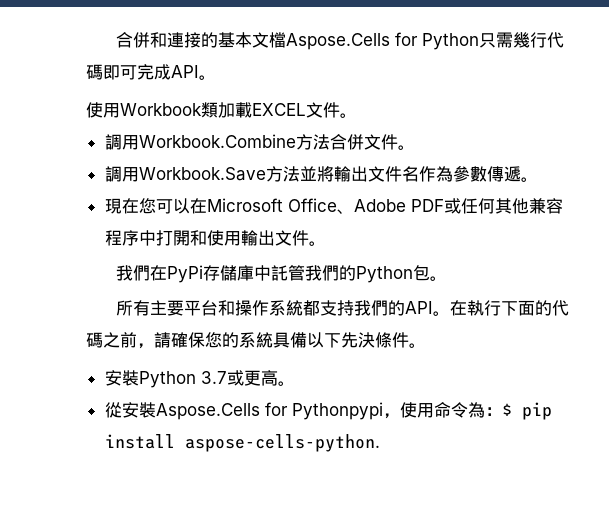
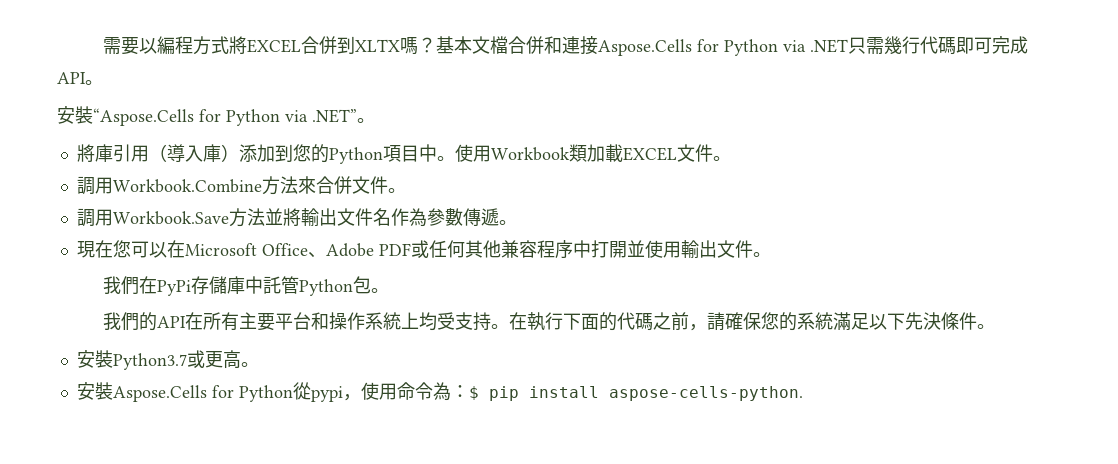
[115,32,479,50] 合併和連接的基本文檔Aspose.Cells for Python -> [102,36,848,56] 需要以編程方式將EXCEL合併到XLTX嗎？基本文檔合併和連接Aspose.Cells for Python via .NET
(216, 77) none -> [57,106,375,126] [76,144,455,164] 安裝“Aspose.Cells for Python via .NET”。 // 將庫引用（導入庫）添加到您的Python項目中。
(330, 142) none -> [297,176,316,194] 來
[189,230,207,246] 和 -> [626,240,645,257] 並
[304,265,356,281] 我們的 -> (299, 285) none
(447, 278) none -> [102,312,203,331] 我們的API在
[302,300,433,316] 都支持我們的API -> [400,312,491,331] 上均受支持
[273,332,307,348] 具備 -> [832,312,869,330] 滿足
[138,371,227,388] Python 3.7 -> [112,353,187,370] Python3.7
[104,402,122,418] 從 -> (259, 364) none
[291,402,383,420] Pythonpypi -> [238,382,343,402] Python從pypi

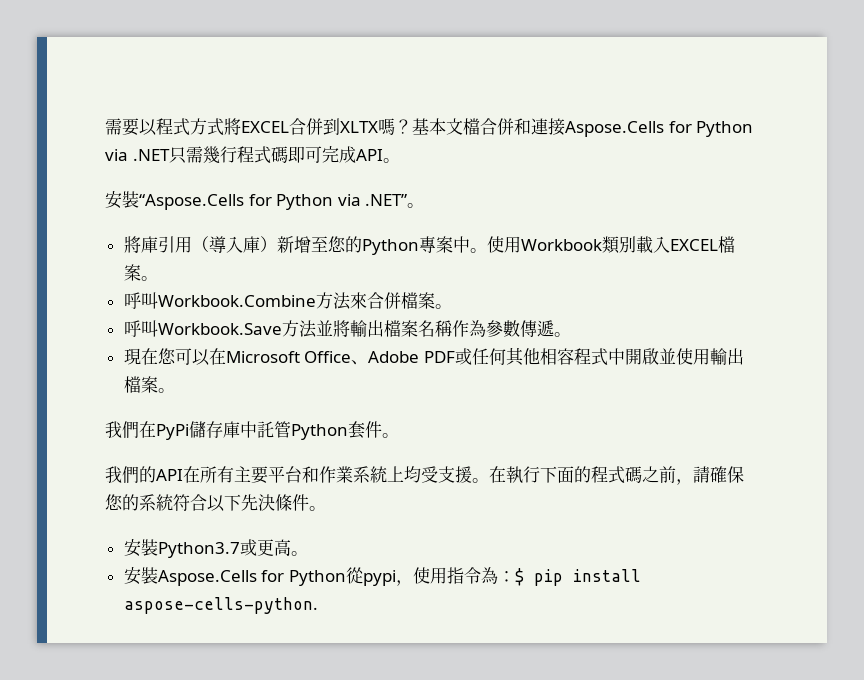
[156,36,193,55] 編程 -> [156,118,190,136] 程式
[919,36,938,54] 代 -> [236,146,271,164] 程式
[238,144,293,162] 添加到 -> [276,236,328,253] 新增至
[382,145,419,162] 項目 -> [418,236,453,253] 專案
[586,144,731,162] [76,176,113,195] 加載EXCEL文件。 // 調用 -> [618,236,735,254] [123,264,158,281] [123,292,158,309] 別載入EXCEL檔案。 // 呼叫
[351,176,406,194] [76,208,113,227] 文件。 // 調用 -> [400,292,452,309] [123,320,158,337] 檔案。 // 呼叫
[336,208,391,226] 文件名 -> [383,320,453,337] 檔案名稱
[500,240,627,259] 兼容程序中打開 -> [539,348,659,366] 相容程式中開啟
[716,240,753,258] 文件 -> [123,376,158,393] 檔案
[190,276,227,294] 存儲 -> [189,421,223,438] 儲存
[352,276,371,294] 包 -> [348,421,382,439] 套件
[328,312,365,330] 操作 -> [319,466,353,483] 作業
[472,312,491,331] 持 -> [455,466,472,483] 援
[616,312,635,330] 代 -> [591,466,625,484] 程式
[832,312,869,330] 滿足 -> [173,494,207,511] 符合
[396,382,415,400] 命 -> [446,567,464,584] 指

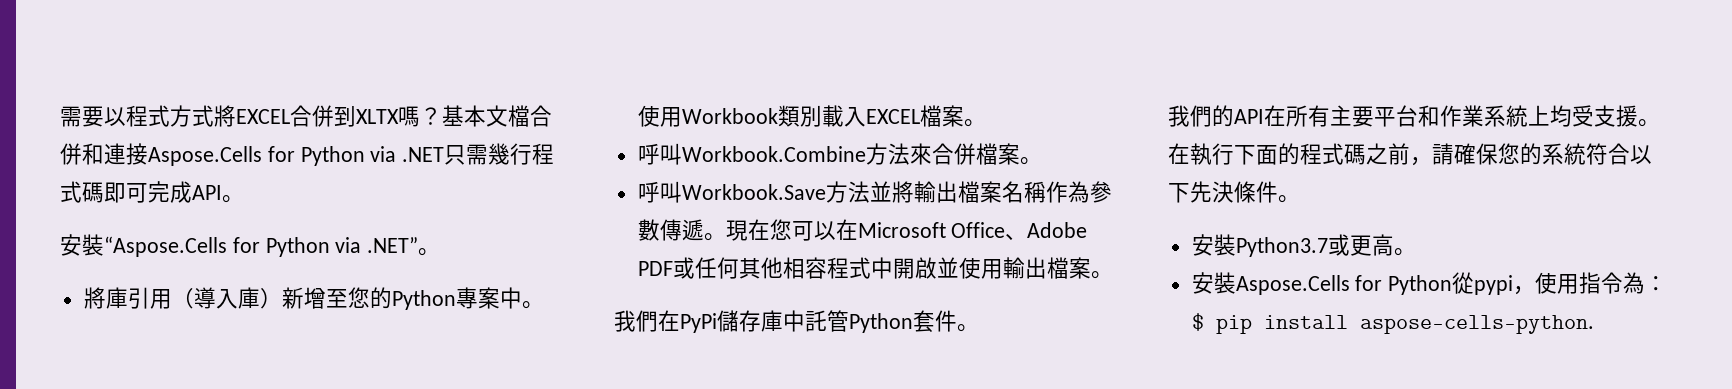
(571, 334) // -> (726, 237) none

